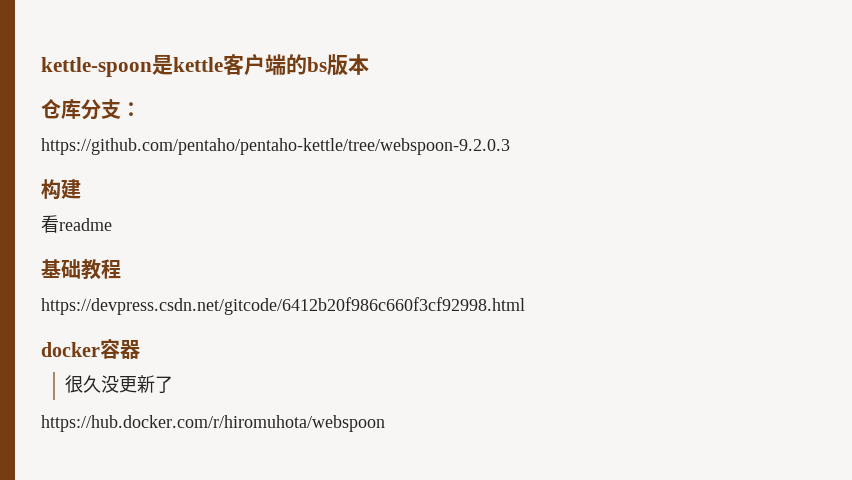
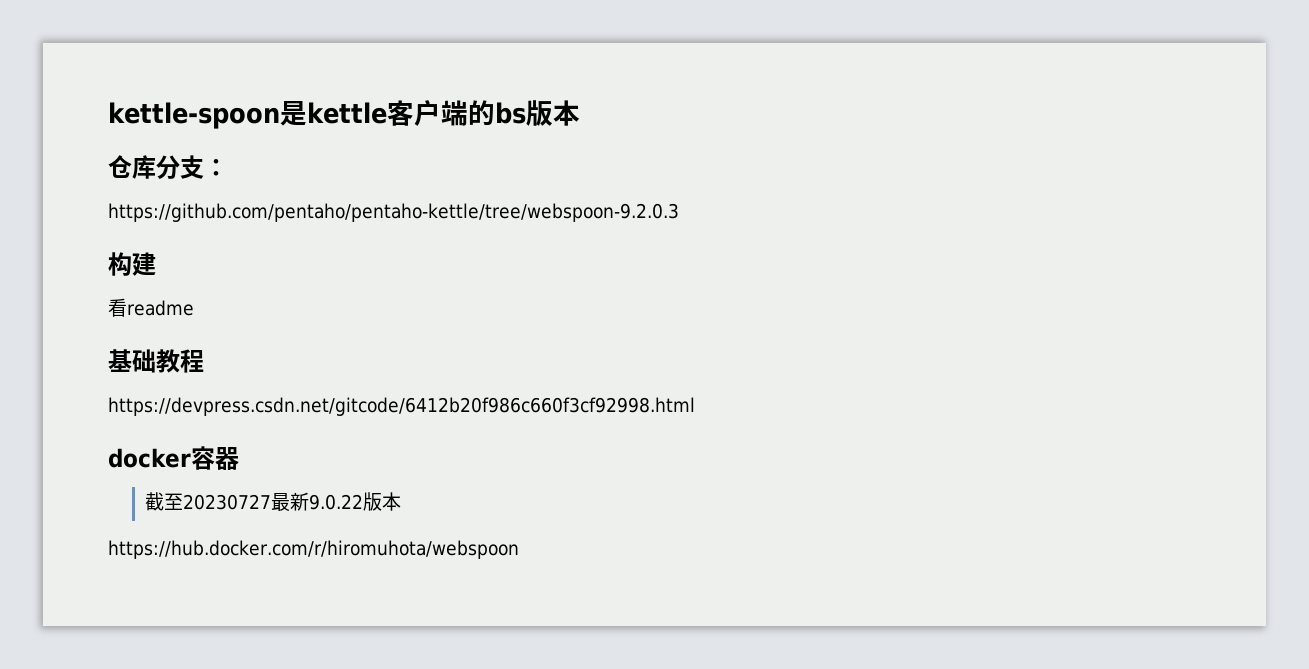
[65,375,174,393] 很久没更新了 -> [145,492,402,511] 截至20230727最新9.0.22版本

